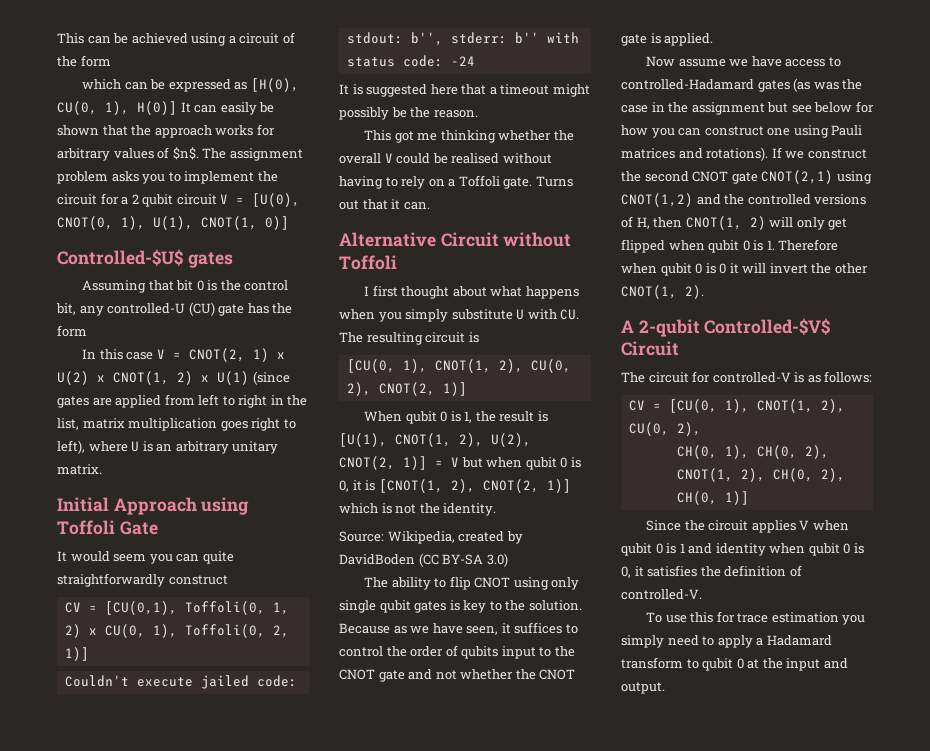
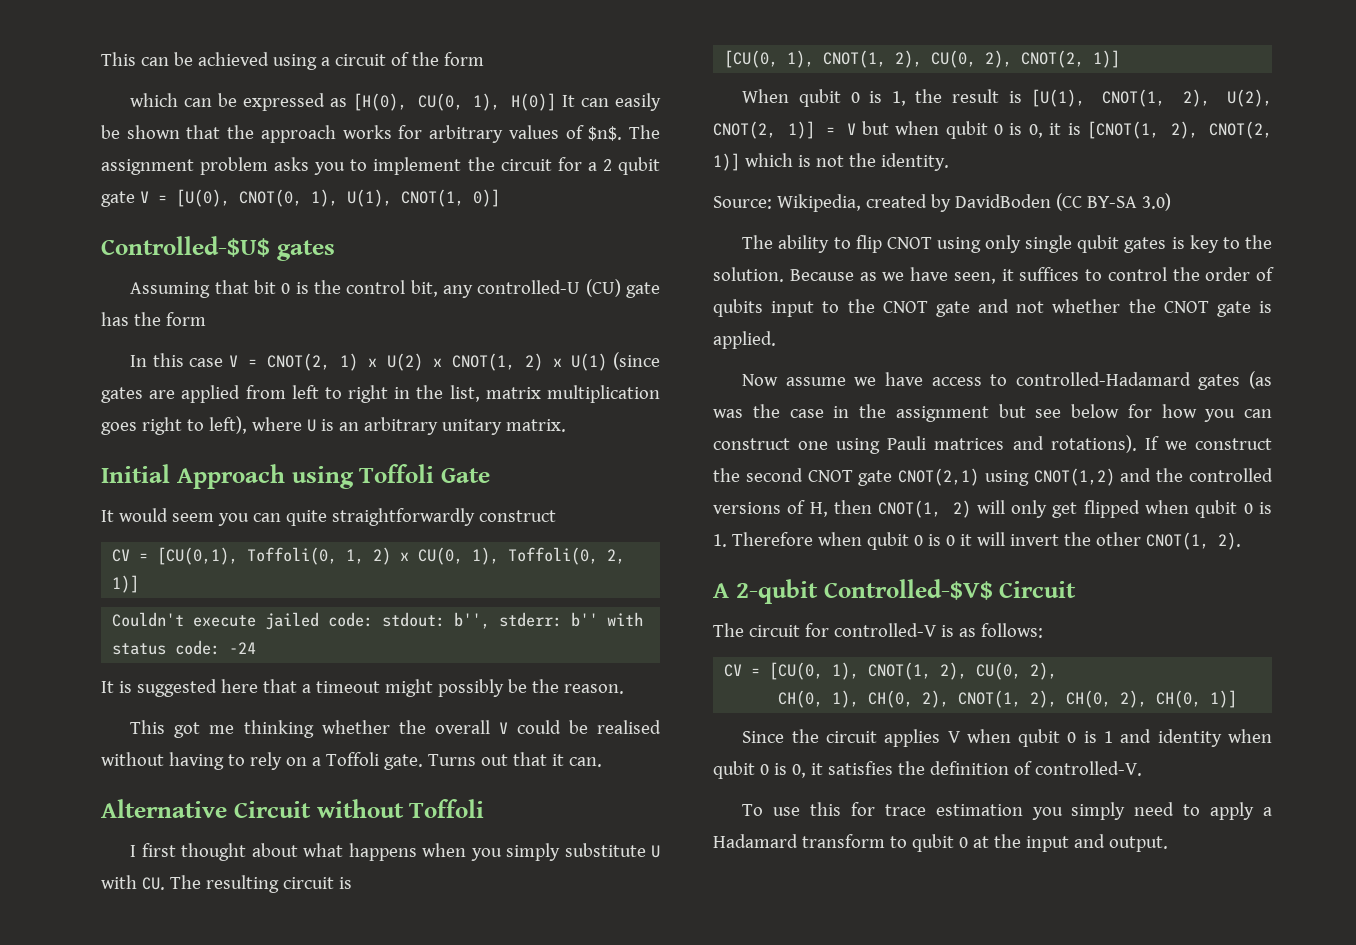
[176,194,217,205] circuit -> [101,191,135,207] gate

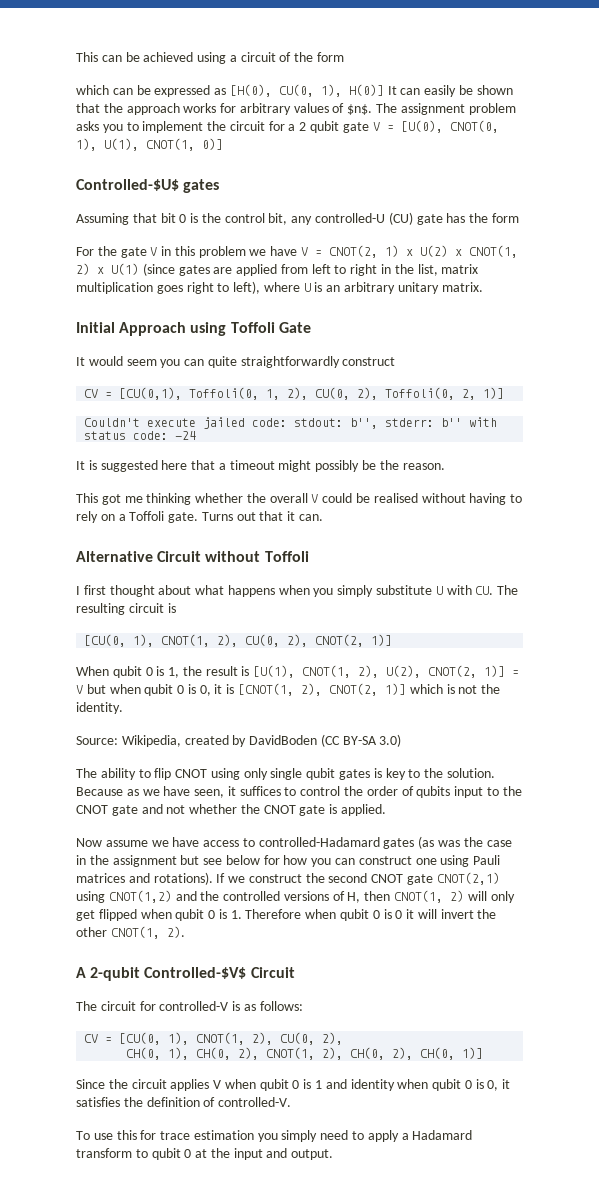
[130,353,224,367] In this case -> [76,246,298,258] For the gate V in this problem we have
[373,547,500,565] 2) x CU(0, 1), -> [287,387,379,400] 2), CU(0, 2),

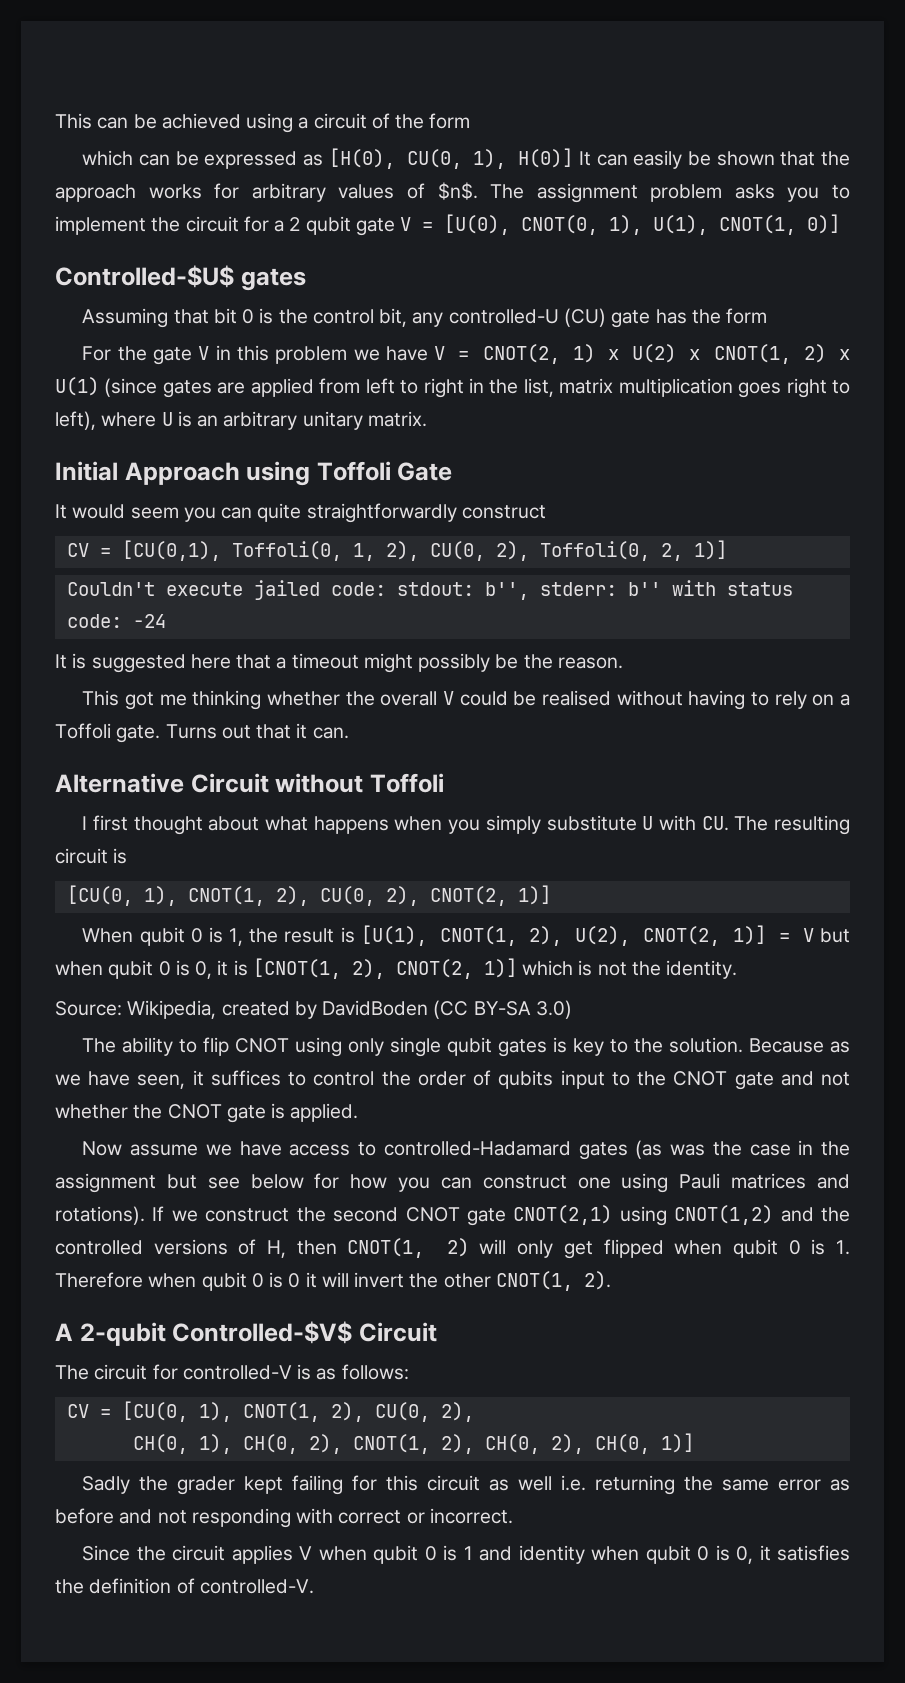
(484, 1053) none -> [82,1475,851,1495] [55,1508,513,1528] // Sadly the grader kept failing for this circuit as well i.e. returning the same error as before and not responding with correct or incorrect.
[76,1130,473,1142] [76,1148,334,1160] // To use this for trace estimation you simply need to apply a Hadamard transform to qubit 0 at the input and output. -> (314, 1586) none

